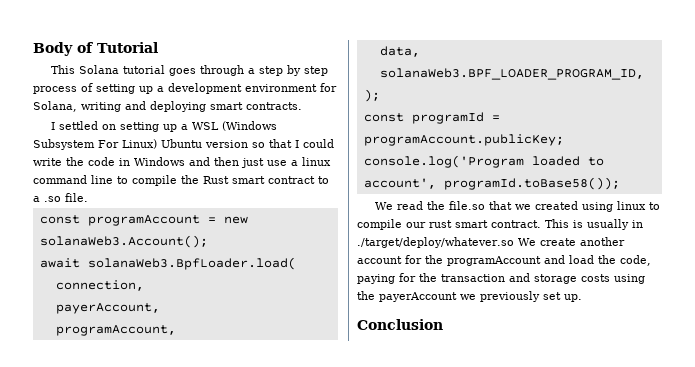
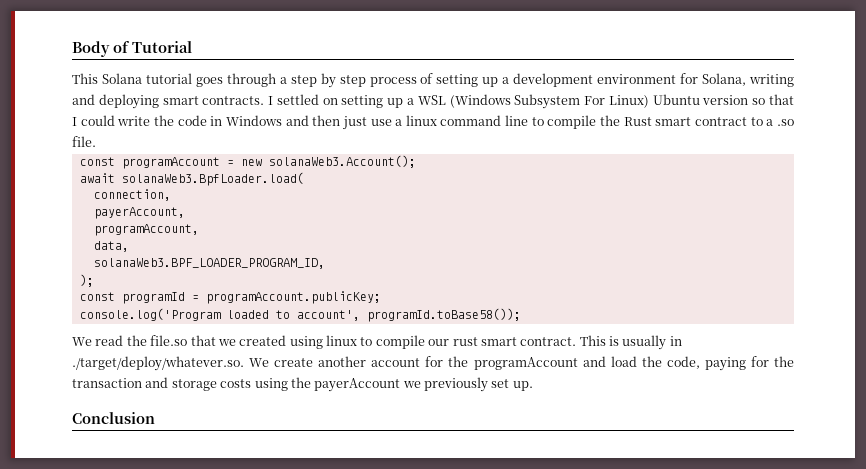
(302, 106) // -> (265, 100) none
[357,237,514,248] ./target/deploy/whatever.so -> [72,356,244,371] ./target/deploy/whatever.so.

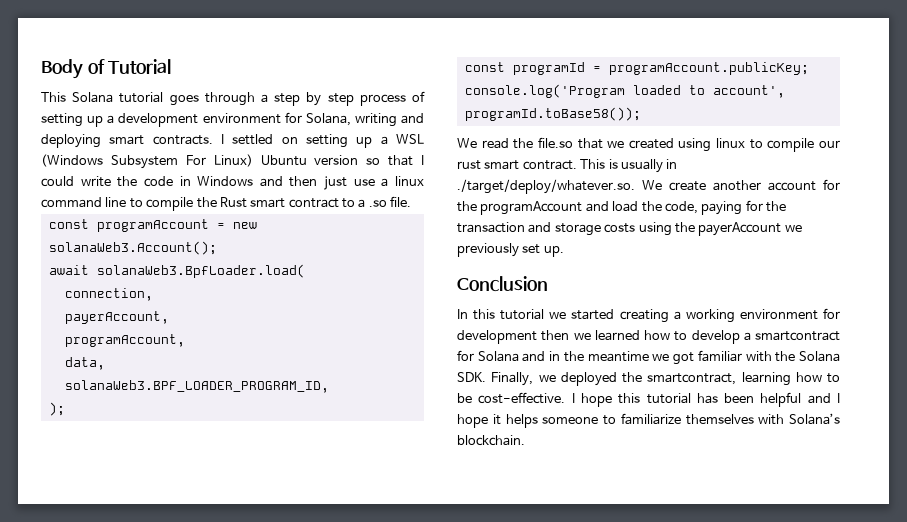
(155, 418) none -> [457,308,840,323] [457,330,840,344] [457,350,840,365] [457,372,840,386] [457,392,840,407] [457,413,840,428] [457,435,525,446] // In this tutorial we started creating a working environment for development then we learned how to develop a smartcontract for Solana and in the meantime we got familiar with the Solana SDK. Finally, we deployed the smartcontract, learning how to be cost-effective. I hope this tutorial has been helpful and I hope it helps someone to familiarize themselves with Solana’s blockchain.

